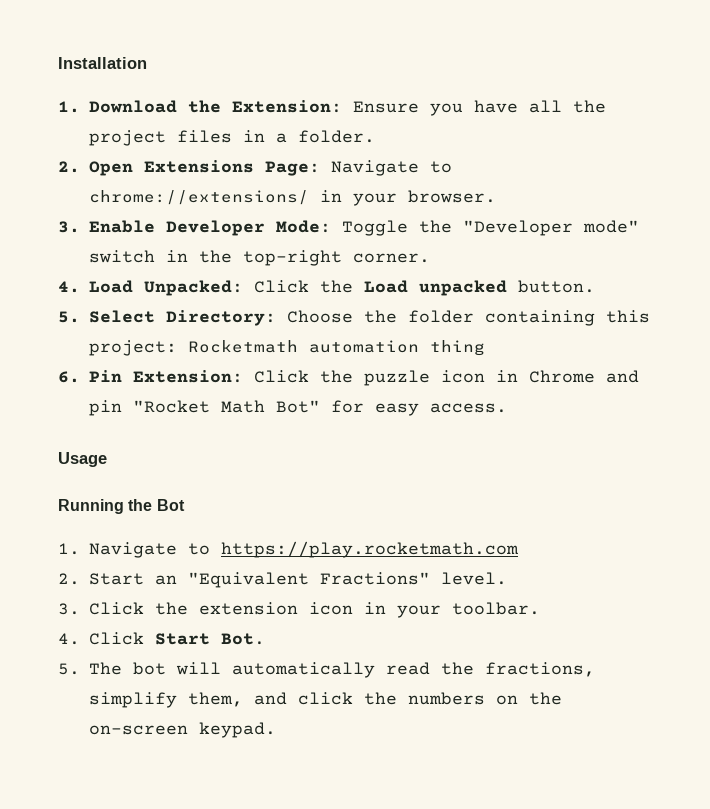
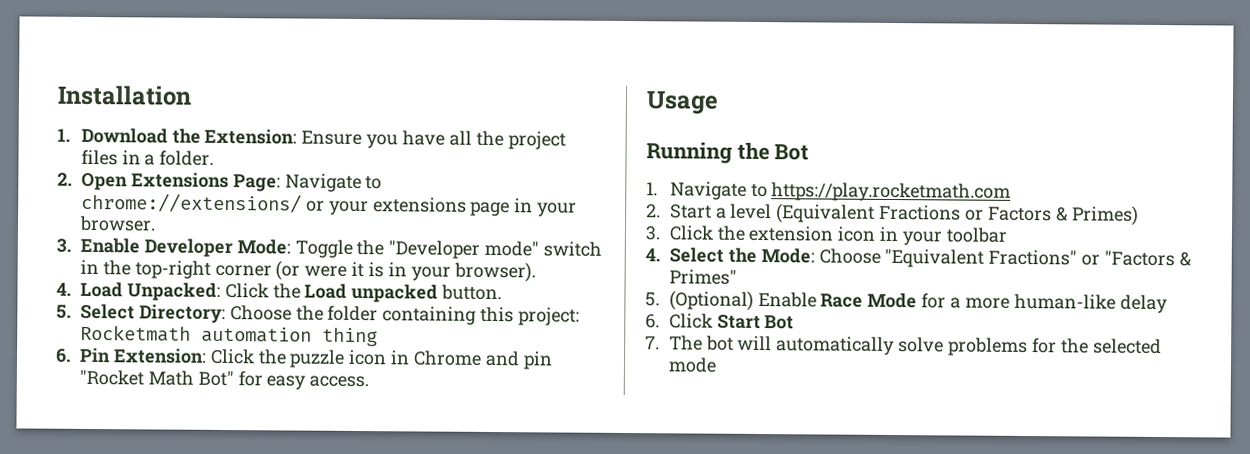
(309, 197) none -> [305,197,511,217] or your extensions page
[353,253,430,263] corner. -> [214,260,536,283] corner (or were it is in your browser).
[155,572,507,588] an "Equivalent Fractions" level. -> [715,203,1139,226] a level (Equivalent Fractions or Factors & Primes)
[452,602,540,615] [58,632,265,645] [58,662,595,678] [89,692,562,708] [89,722,276,738] toolbar. // 4. Click Start Bot. // 5. The bot will automatically read the fractions, simplify them, and click the numbers on the on-screen keypad. -> [945,227,1008,243] [645,247,1191,268] [669,269,737,285] [645,290,1168,314] [645,313,795,330] [645,335,1162,357] [667,357,717,373] toolbar // 4. Select the Mode: Choose "Equivalent Fractions" or "Factors & Primes" // 5. (Optional) Enable Race Mode for a more human-like delay // 6. Click Start Bot // 7. The bot will automatically solve problems for the selected mode

